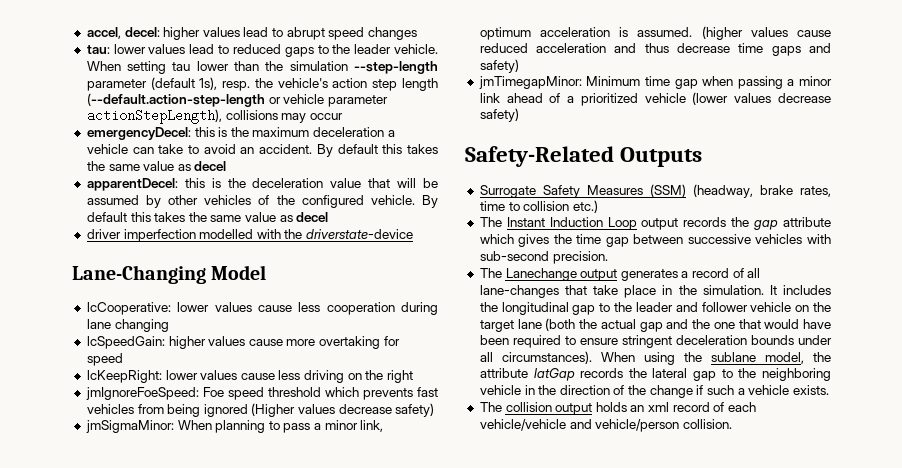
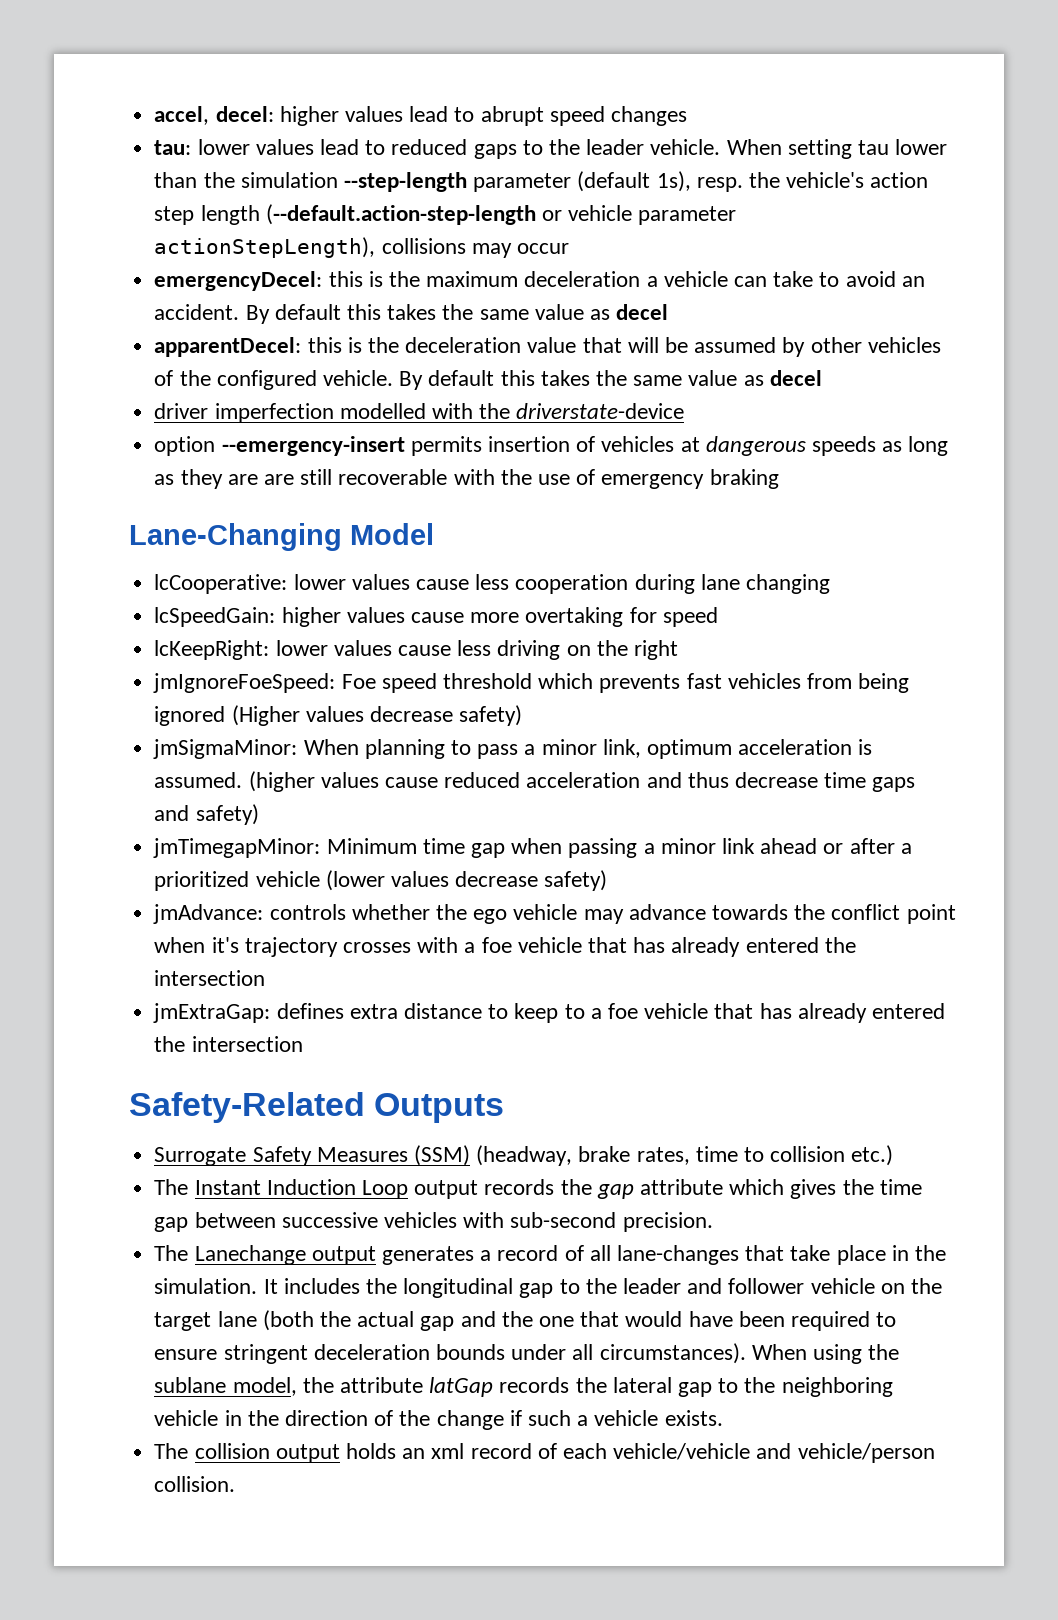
(414, 234) none -> [154,436,949,456] [154,469,779,489] // option --emergency-insert permits insertion of vehicles at dangerous speeds as long as they are are still recoverable with the use of emergency braking
[549,93,561,103] of -> [823,838,895,854] or after
(519, 115) none -> [153,904,956,924] [154,937,856,957] [154,970,266,986] [153,1003,946,1023] [154,1036,303,1052] // jmAdvance: controls whether the ego vehicle may advance towards the conflict point when it's trajectory crosses with a foe vehicle that has already entered the intersection // jmExtraGap: defines extra distance to keep to a foe vehicle that has already entered the intersection

